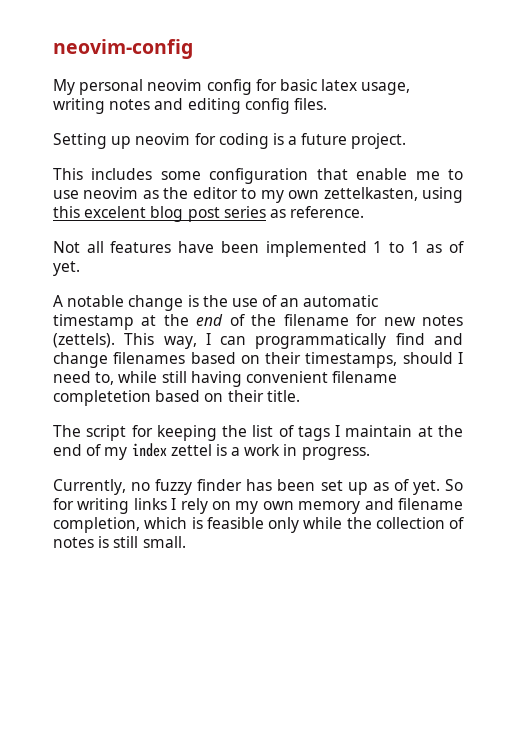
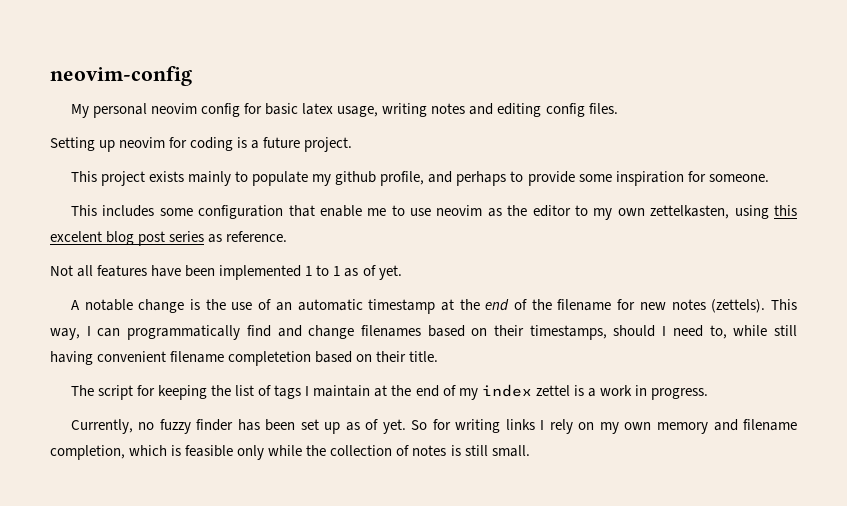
(407, 141) none -> [70,171,769,186] // This project exists mainly to populate my github profile, and perhaps to provide some inspiration for someone.

